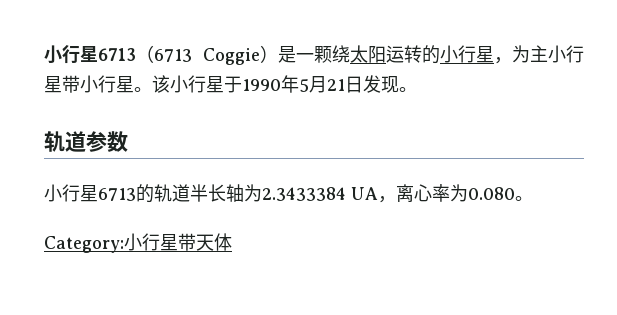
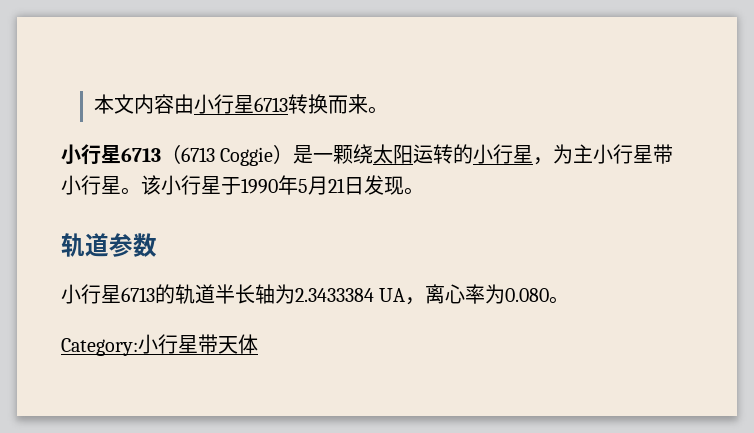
(44, 54) none -> [94,94,389,114] 本文内容由小行星6713转换而来。 //

